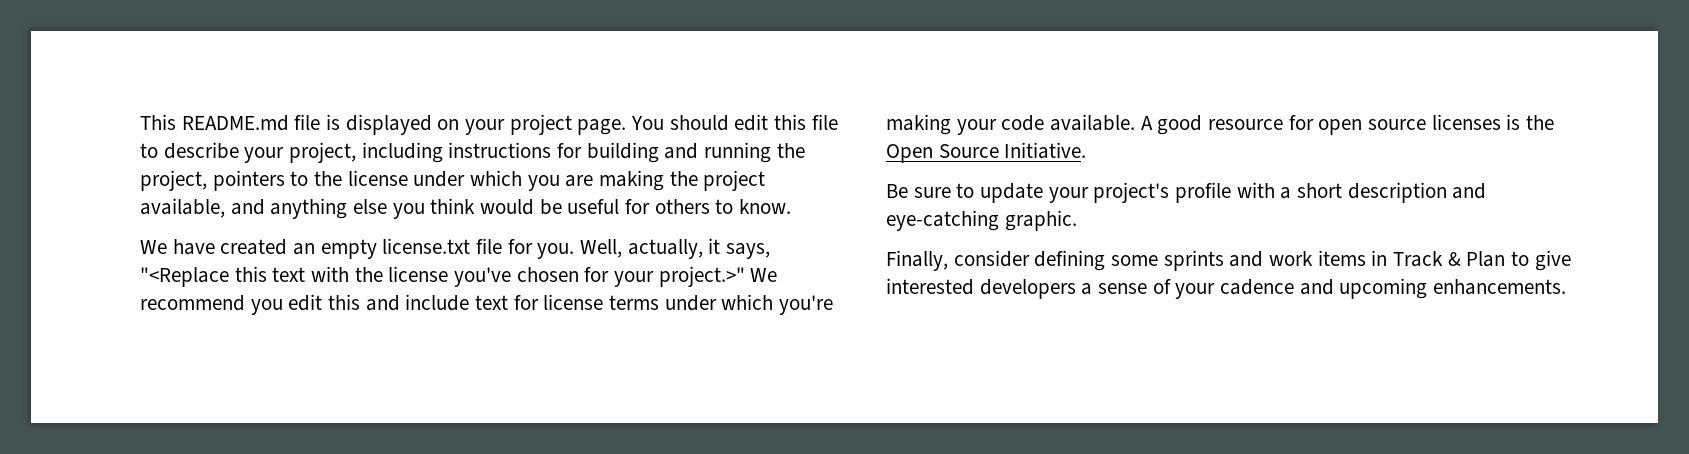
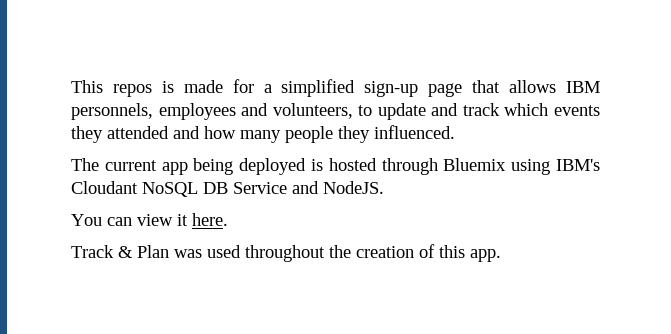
[181,114,838,135] [140,142,805,163] [140,170,766,191] [140,198,792,219] [140,238,771,259] [140,266,778,287] [140,294,834,315] [886,114,1555,135] [886,142,1087,163] [886,182,1487,203] [886,210,1077,231] [886,250,1571,271] [886,278,1567,299] README.md file is displayed on your project page. You should edit this file to describe your project, including instructions for building and running the project, pointers to the license under which you are making the project available, and anything else you think would be useful for others to know. // We have created an empty license.txt file for you. Well, actually, it says, "<Replace this text with the license you've chosen for your project.>" We recommend you edit this and include text for license terms under which you're making your code available. A good resource for open source licenses is the Open Source Initiative. // Be sure to update your project's profile with a short description and eye-catching graphic. // Finally, consider defining some sprints and work items in Track & Plan to give interested developers a sense of your cadence and upcoming enhancements. -> [112,79,601,97] [71,103,600,120] [71,125,455,143] [71,158,600,175] [71,181,384,197] [71,213,228,226] [71,244,501,262] repos is made for a simplified sign-up page that allows IBM personnels, employees and volunteers, to update and track which events they attended and how many people they influenced. // The current app being deployed is hosted through Bluemix using IBM's Cloudant NoSQL DB Service and NodeJS. // You can view it here. // Track & Plan was used throughout the creation of this app.

